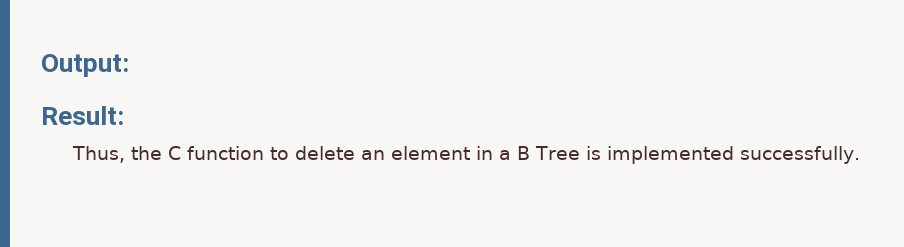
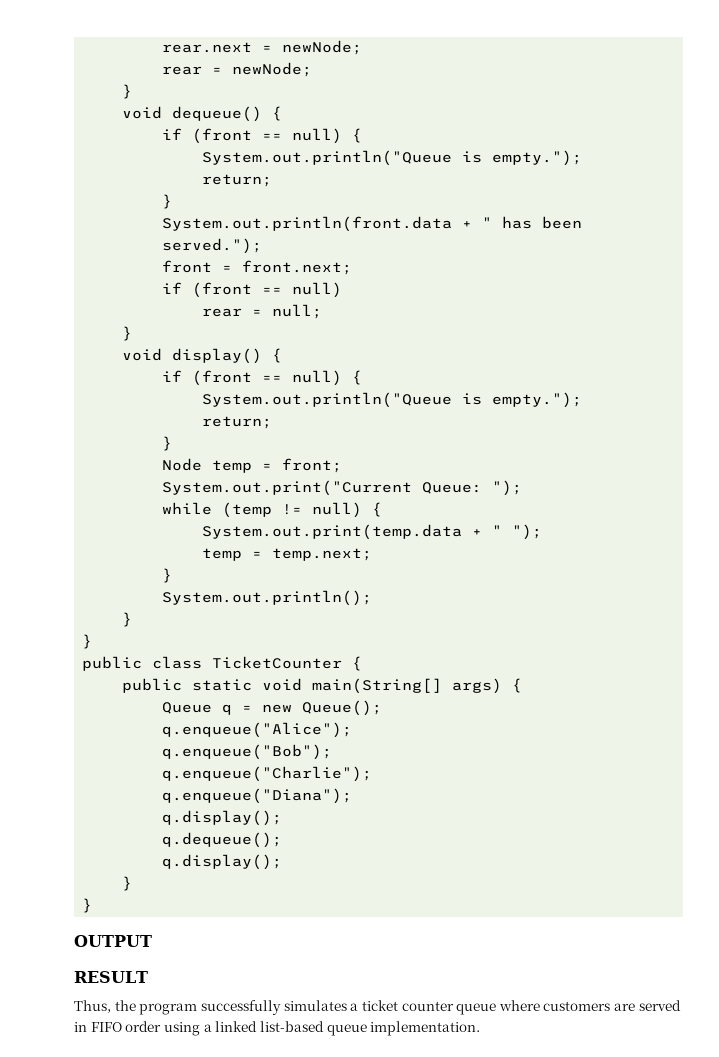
[41,54,129,77] [41,106,124,125] [71,146,860,164] Output: // Result: // Thus, the C function to delete an element in a B Tree is implemented successfully. -> [162,40,363,55] [162,62,313,77] [122,84,133,99] [122,106,283,122] [162,128,363,144] [202,150,583,166] [202,174,273,187] [162,194,173,209] [162,216,583,232] [162,238,263,254] [162,260,353,275] [162,282,343,298] [202,304,323,319] [122,326,133,341] [122,348,283,364] [162,370,363,386] [202,392,583,408] [202,416,273,429] [162,436,173,451] [162,458,343,473] [162,480,523,496] [162,502,383,518] [202,524,543,540] [202,548,373,561] [162,568,173,583] [162,590,373,606] [122,612,133,627] [82,634,93,649] [82,656,363,671] [122,678,523,694] [162,700,383,716] [162,722,353,738] [162,744,333,760] [162,766,373,782] [162,788,353,804] [162,810,283,826] [162,832,283,848] [162,854,283,870] [122,876,133,891] [82,898,93,913] [74,935,152,947] [74,971,148,983] [74,1000,681,1015] [74,1021,481,1036] rear.next = newNode; // rear = newNode; // } // void dequeue() { // if (front == null) { // System.out.println("Queue is empty."); // return; // } // System.out.println(front.data + " has been served."); // front = front.next; // if (front == null) // rear = null; // } // void display() { // if (front == null) { // System.out.println("Queue is empty."); // return; // } // Node temp = front; // System.out.print("Current Queue: "); // while (temp != null) { // System.out.print(temp.data + " "); // temp = temp.next; // } // System.out.println(); // } // } // public class TicketCounter { // public static void main(String[] args) { // Queue q = new Queue(); // q.enqueue("Alice"); // q.enqueue("Bob"); // q.enqueue("Charlie"); // q.enqueue("Diana"); // q.display(); // q.dequeue(); // q.display(); // } // } // OUTPUT // RESULT // Thus, the program successfully simulates a ticket counter queue where customers are served in FIFO order using a linked list-based queue implementation.

